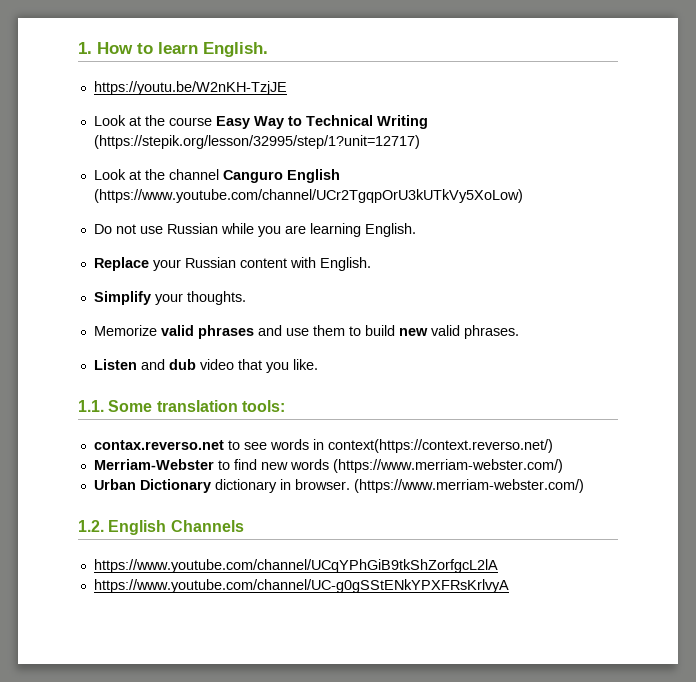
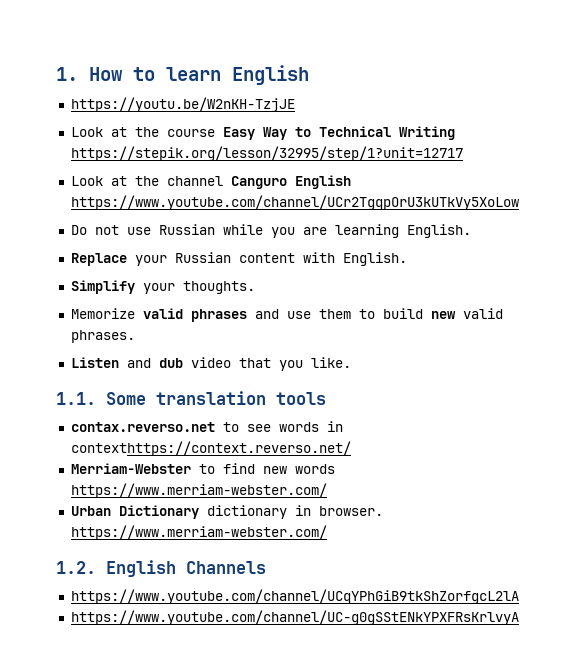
[203,42,268,57] English. -> [232,65,309,85] English
[93,135,420,149] (https://stepik.org/lesson/32995/step/1?unit=12717) -> [70,146,463,161] https://stepik.org/lesson/32995/step/1?unit=12717
[93,189,523,203] (https://www.youtube.com/channel/UCr2TgqpOrU3kUTkVy5XoLow) -> [70,195,519,210] https://www.youtube.com/channel/UCr2TgqpOrU3kUTkVy5XoLow
[241,400,285,412] tools: -> [276,392,326,405] tools
[327,439,553,453] context(https://context.reverso.net/) -> [70,441,351,456] contexthttps://context.reverso.net/
[332,459,563,473] (https://www.merriam-webster.com/) -> [70,483,327,498] https://www.merriam-webster.com/
[353,479,584,493] (https://www.merriam-webster.com/) -> [70,525,327,540] https://www.merriam-webster.com/

